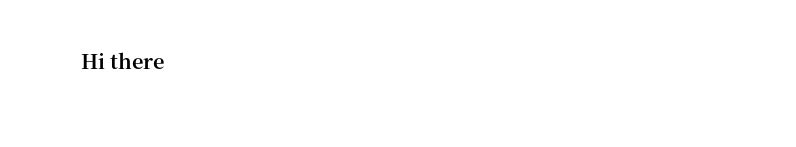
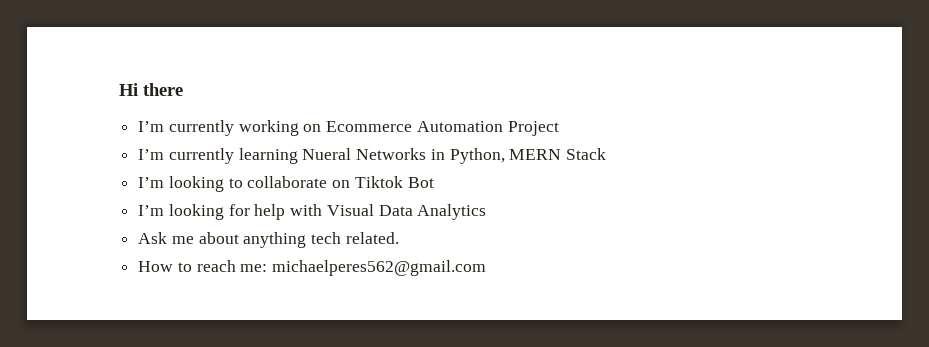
(165, 60) none -> [138,120,559,136] [138,148,607,164] [138,176,434,192] [138,204,487,220] [138,232,399,248] [138,260,487,276] // I’m currently working on Ecommerce Automation Project // I’m currently learning Nueral Networks in Python, MERN Stack // I’m looking to collaborate on Tiktok Bot // I’m looking for help with Visual Data Analytics // Ask me about anything tech related. // How to reach me: michaelperes562@gmail.com

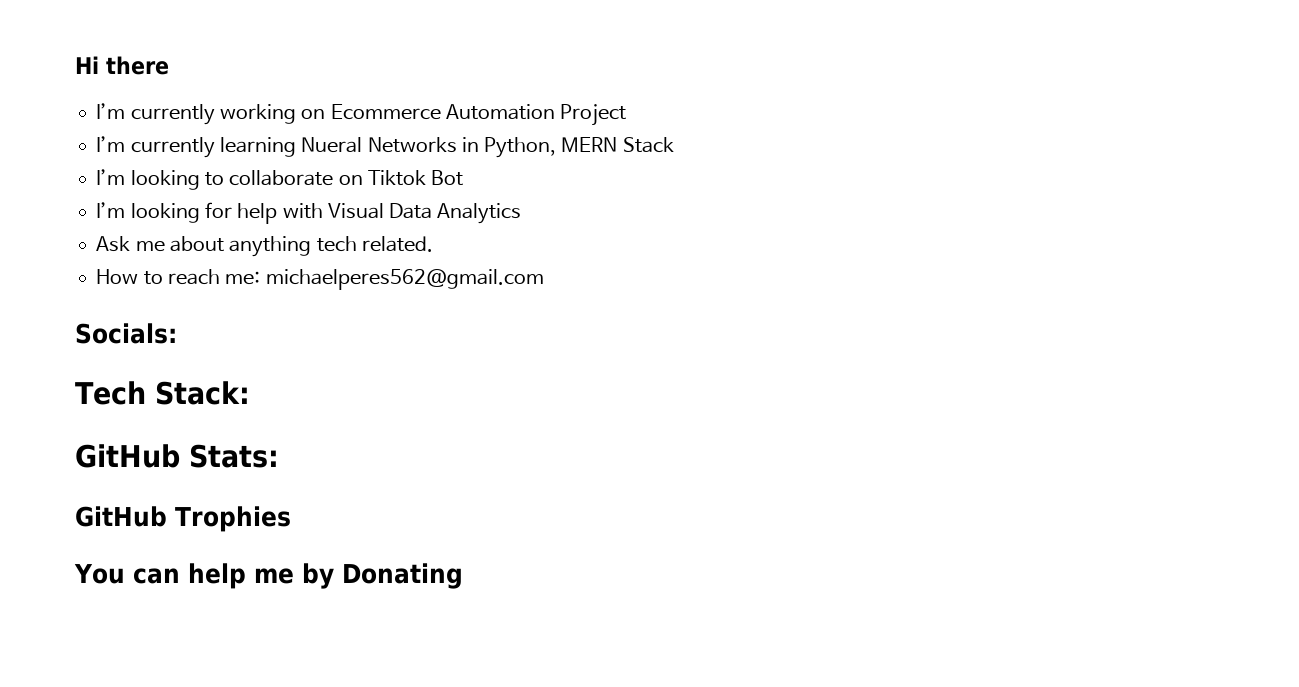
(487, 268) none -> [75,323,177,344] [75,381,250,405] [75,444,279,468] [75,506,291,532] [74,563,463,589] // Socials: // Tech Stack: // GitHub Stats: // GitHub Trophies // You can help me by Donating

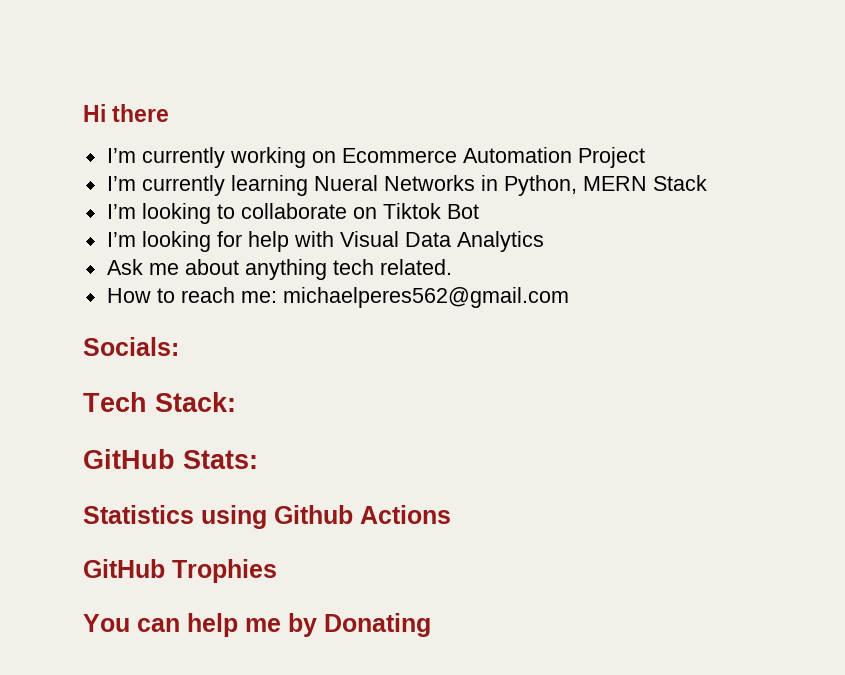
(279, 456) none -> [83,505,451,529] // Statistics using Github Actions

